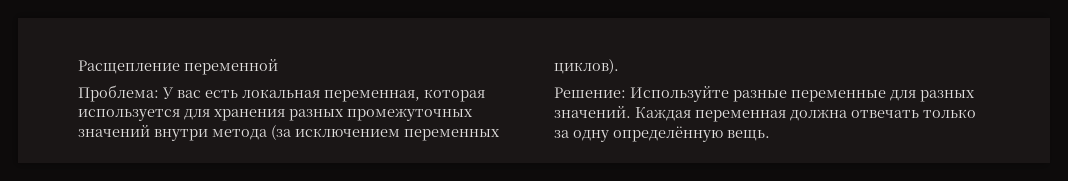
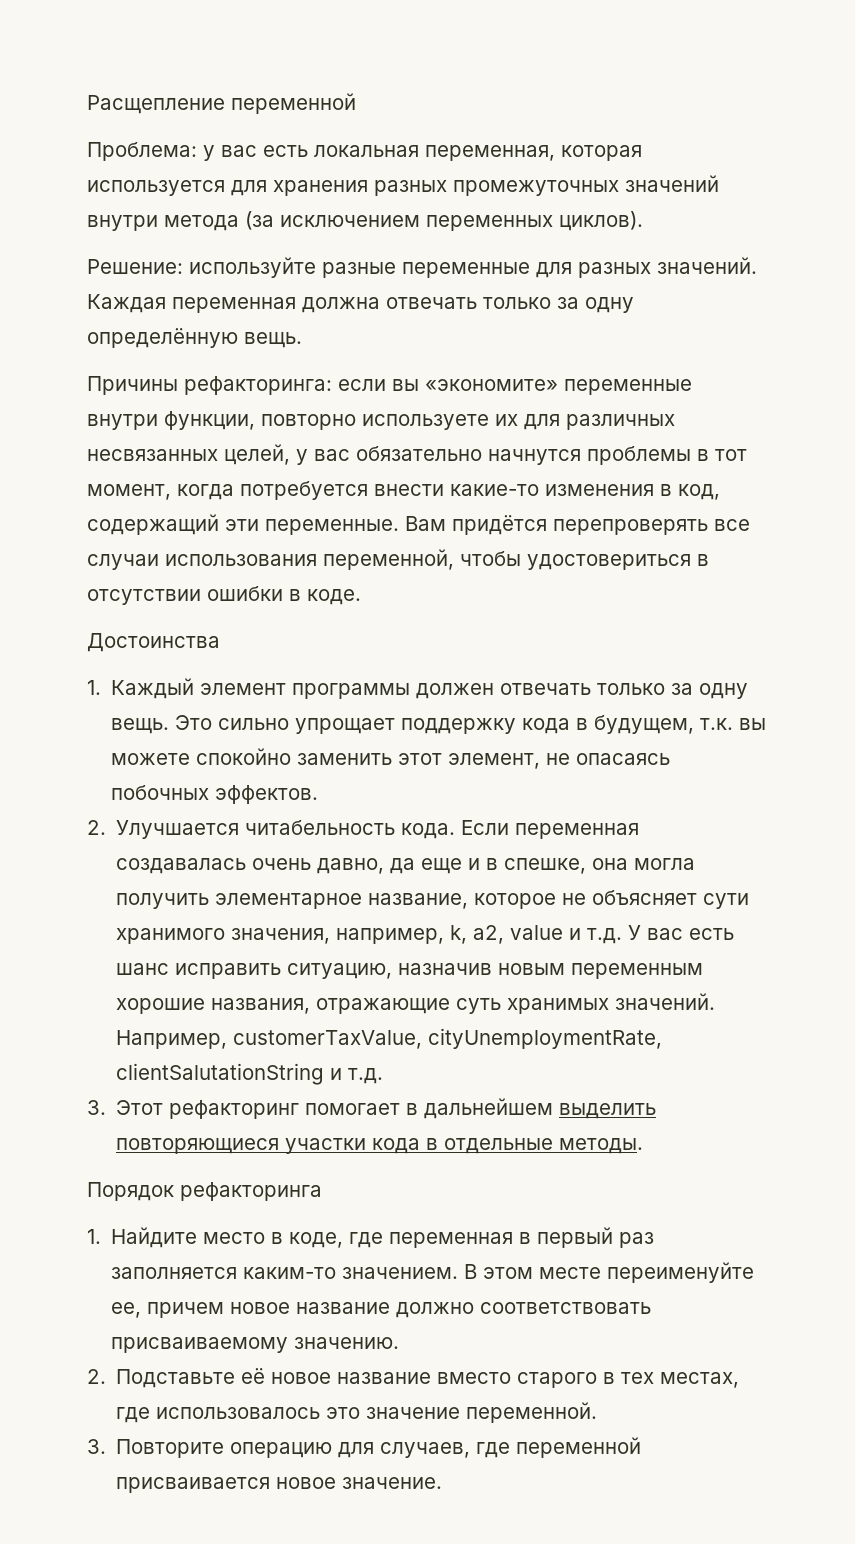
[162,87,174,99] У -> [203,145,215,161] у
[630,86,729,102] Используйте -> [189,257,316,278] используйте
(770, 135) none -> [87,376,692,395] [87,411,675,430] [87,444,747,465] [87,481,720,500] [87,514,750,535] [87,549,709,570] [87,586,361,605] [87,633,220,652] [87,678,749,699] [111,715,767,734] [111,748,671,769] [111,785,319,804] [87,820,640,839] [116,858,696,874] [116,890,750,909] [116,925,735,944] [116,963,704,979] [116,993,716,1014] [116,1028,663,1049] [116,1063,384,1085] [87,1098,657,1119] [116,1138,644,1154] [87,1182,322,1201] [87,1227,655,1248] [111,1262,755,1283] [111,1302,652,1318] [111,1337,400,1353] [87,1368,740,1388] [116,1402,598,1423] [87,1437,642,1458] [116,1477,443,1493] // Причины рефакторинга: если вы «экономите» переменные внутри функции, повторно используете их для различных несвязанных целей, у вас обязательно начнутся проблемы в тот момент, когда потребуется внести какие-то изменения в код, содержащий эти переменные. Вам придётся перепроверять все случаи использования переменной, чтобы удостовериться в отсутствии ошибки в коде. // Достоинства // 1. Каждый элемент программы должен отвечать только за одну вещь. Это сильно упрощает поддержку кода в будущем, т.к. вы можете спокойно заменить этот элемент, не опасаясь побочных эффектов. // 2. Улучшается читабельность кода. Если переменная создавалась очень давно, да еще и в спешке, она могла получить элементарное название, которое не объясняет сути хранимого значения, например, k, a2, value и т.д. У вас есть шанс исправить ситуацию, назначив новым переменным хорошие названия, отражающие суть хранимых значений. Например, customerTaxValue, cityUnemploymentRate, clientSalutationString и т.д. // 3. Этот рефакторинг помогает в дальнейшем выделить повторяющиеся участки кода в отдельные методы. // Порядок рефакторинга // 1. Найдите место в коде, где переменная в первый раз заполняется каким-то значением. В этом месте переименуйте ее, причем новое название должно соответствовать присваиваемому значению. // 2. Подставьте её новое название вместо старого в тех местах, где использовалось это значение переменной. // 3. Повторите операцию для случаев, где переменной присваивается новое значение.

